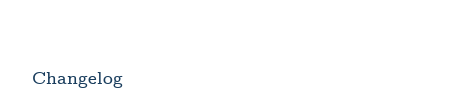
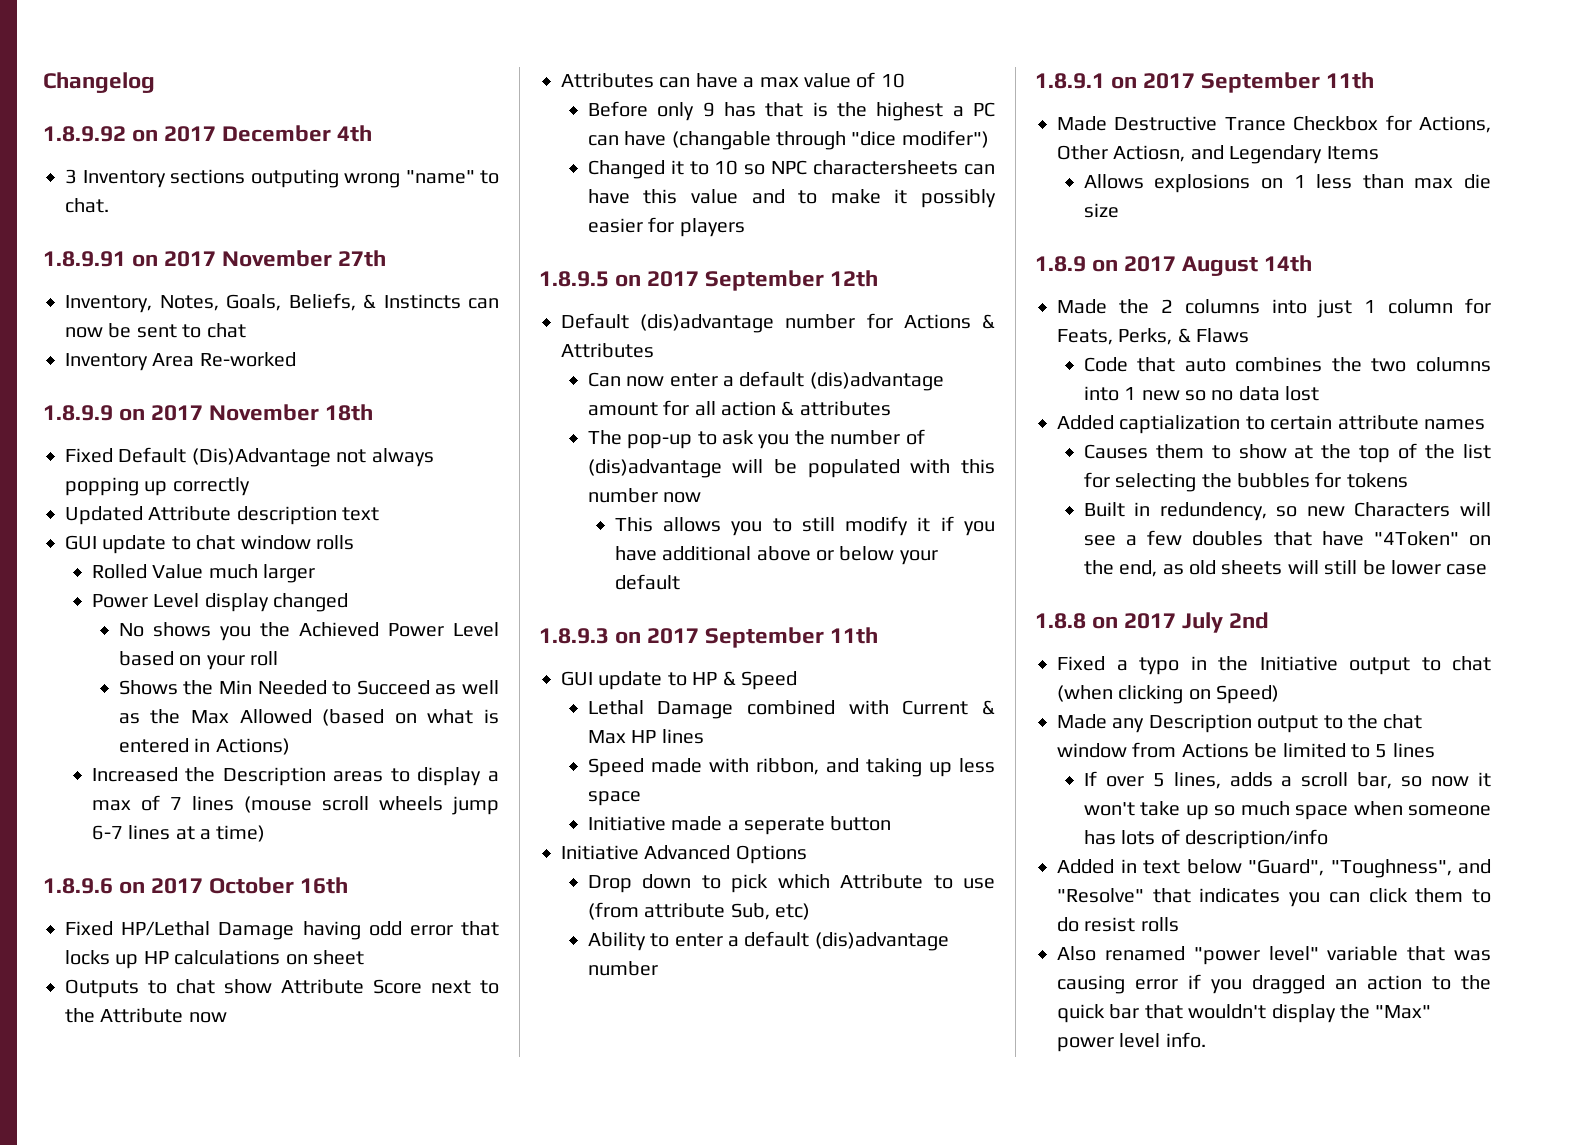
(123, 80) none -> [43,125,373,142] [65,169,499,188] [65,198,109,213] [43,250,387,267] [65,293,499,313] [65,323,246,338] [65,352,296,371] [43,404,374,421] [65,447,434,467] [65,477,250,496] [65,506,380,525] [65,535,354,554] [91,564,316,583] [91,593,349,612] [118,622,500,641] [118,651,278,670] [118,680,499,695] [118,709,499,726] [118,738,290,755] [91,767,500,786] [91,795,499,815] [91,825,266,842] [43,877,349,894] [65,921,500,940] [65,950,364,969] [65,979,499,998] [65,1008,227,1023] [561,72,905,88] [587,101,995,121] [587,130,989,150] [587,160,995,179] [587,189,996,208] [587,217,745,237] [539,270,879,291] [561,313,995,333] [561,343,654,358] [587,371,944,391] [587,400,891,416] [587,429,925,449] [587,459,995,478] [587,488,702,503] [614,516,995,536] [614,546,938,565] [614,574,680,590] [539,627,879,648] [561,671,797,690] [587,700,995,719] [587,729,704,744] [587,758,995,777] [587,791,641,806] [587,816,892,835] [561,845,807,864] [587,874,995,893] [587,902,811,920] [587,931,949,951] [587,961,658,976] [1035,72,1375,93] [1057,115,1491,133] [1057,145,1379,164] [1083,174,1491,193] [1083,203,1119,218] [1035,255,1313,276] [1057,298,1491,318] [1057,328,1250,345] [1083,357,1491,372] [1083,386,1320,401] [1057,415,1485,434] [1083,443,1492,463] [1083,472,1408,492] [1083,502,1491,521] [1083,530,1491,546] [1083,560,1488,577] [1035,612,1270,633] [1057,656,1491,675] [1057,685,1280,704] [1057,714,1423,733] [1057,742,1435,758] [1083,771,1491,789] [1083,801,1491,820] [1083,829,1329,849] [1057,859,1491,878] [1057,888,1491,907] [1057,917,1179,932] [1057,946,1491,965] [1057,974,1491,994] [1057,1004,1432,1023] [1057,1032,1206,1052] // 1.8.9.92 on 2017 December 4th // 3 Inventory sections outputing wrong "name" to chat. // 1.8.9.91 on 2017 November 27th // Inventory, Notes, Goals, Beliefs, & Instincts can now be sent to chat // Inventory Area Re-worked // 1.8.9.9 on 2017 November 18th // Fixed Default (Dis)Advantage not always popping up correctly // Updated Attribute description text // GUI update to chat window rolls // Rolled Value much larger // Power Level display changed // No shows you the Achieved Power Level based on your roll // Shows the Min Needed to Succeed as well as the Max Allowed (based on what is entered in Actions) // Increased the Description areas to display a max of 7 lines (mouse scroll wheels jump 6-7 lines at a time) // 1.8.9.6 on 2017 October 16th // Fixed HP/Lethal Damage having odd error that locks up HP calculations on sheet // Outputs to chat show Attribute Score next to the Attribute now // Attributes can have a max value of 10 // Before only 9 has that is the highest a PC can have (changable through "dice modifer") // Changed it to 10 so NPC charactersheets can have this value and to make it possibly easier for players // 1.8.9.5 on 2017 September 12th // Default (dis)advantage number for Actions & Attributes // Can now enter a default (dis)advantage amount for all action & attributes // The pop-up to ask you the number of (dis)advantage will be populated with this number now // This allows you to still modify it if you have additional above or below your default // 1.8.9.3 on 2017 September 11th // GUI update to HP & Speed // Lethal Damage combined with Current & Max HP lines // Speed made with ribbon, and taking up less space // Initiative made a seperate button // Initiative Advanced Options // Drop down to pick which Attribute to use (from attribute Sub, etc) // Ability to enter a default (dis)advantage number // 1.8.9.1 on 2017 September 11th // Made Destructive Trance Checkbox for Actions, Other Actiosn, and Legendary Items // Allows explosions on 1 less than max die size // 1.8.9 on 2017 August 14th // Made the 2 columns into just 1 column for Feats, Perks, & Flaws // Code that auto combines the two columns into 1 new so no data lost // Added captialization to certain attribute names // Causes them to show at the top of the list for selecting the bubbles for tokens // Built in redundency, so new Characters will see a few doubles that have "4Token" on the end, as old sheets will still be lower case // 1.8.8 on 2017 July 2nd // Fixed a typo in the Initiative output to chat (when clicking on Speed) // Made any Description output to the chat window from Actions be limited to 5 lines // If over 5 lines, adds a scroll bar, so now it won't take up so much space when someone has lots of description/info // Added in text below "Guard", "Toughness", and "Resolve" that indicates you can click them to do resist rolls // Also renamed "power level" variable that was causing error if you dragged an action to the quick bar that wouldn't display the "Max" power level info.

